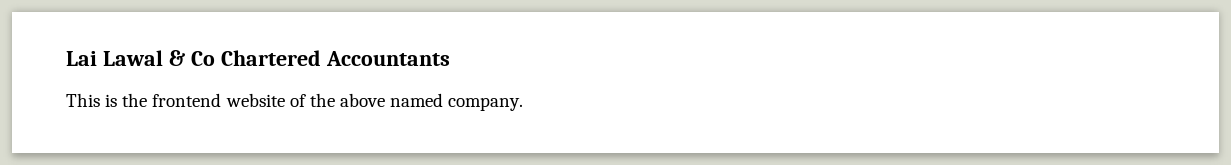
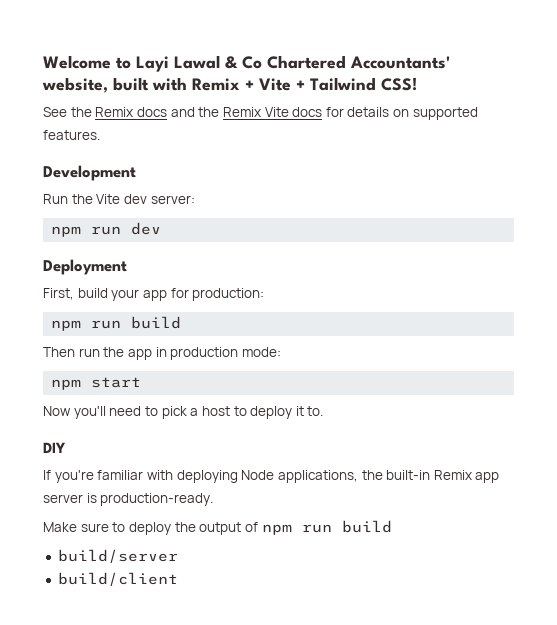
[66,51,97,66] Lai -> [43,55,169,72] Welcome to Layi
[325,51,450,66] [66,93,524,111] Accountants // This is the frontend website of the above named company. -> [350,56,450,69] [42,77,417,93] [43,107,478,120] [43,130,100,140] [43,165,136,181] [43,194,195,204] [51,222,162,237] [43,259,127,275] [43,288,265,301] [51,316,182,331] [43,347,281,360] [51,377,142,390] [43,406,324,419] [43,442,66,453] [43,470,500,483] [43,493,214,506] [43,520,392,535] [57,549,178,563] [57,572,178,586] Accountants' website, built with Remix + Vite + Tailwind CSS! // See the Remix docs and the Remix Vite docs for details on supported features. // Development // Run the Vite dev server: // npm run dev // Deployment // First, build your app for production: // npm run build // Then run the app in production mode: // npm start // Now you'll need to pick a host to deploy it to. // DIY // If you're familiar with deploying Node applications, the built-in Remix app server is production-ready. // Make sure to deploy the output of npm run build // build/server // build/client

